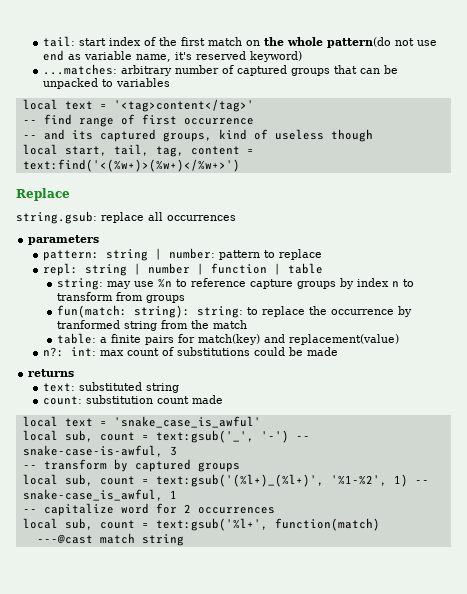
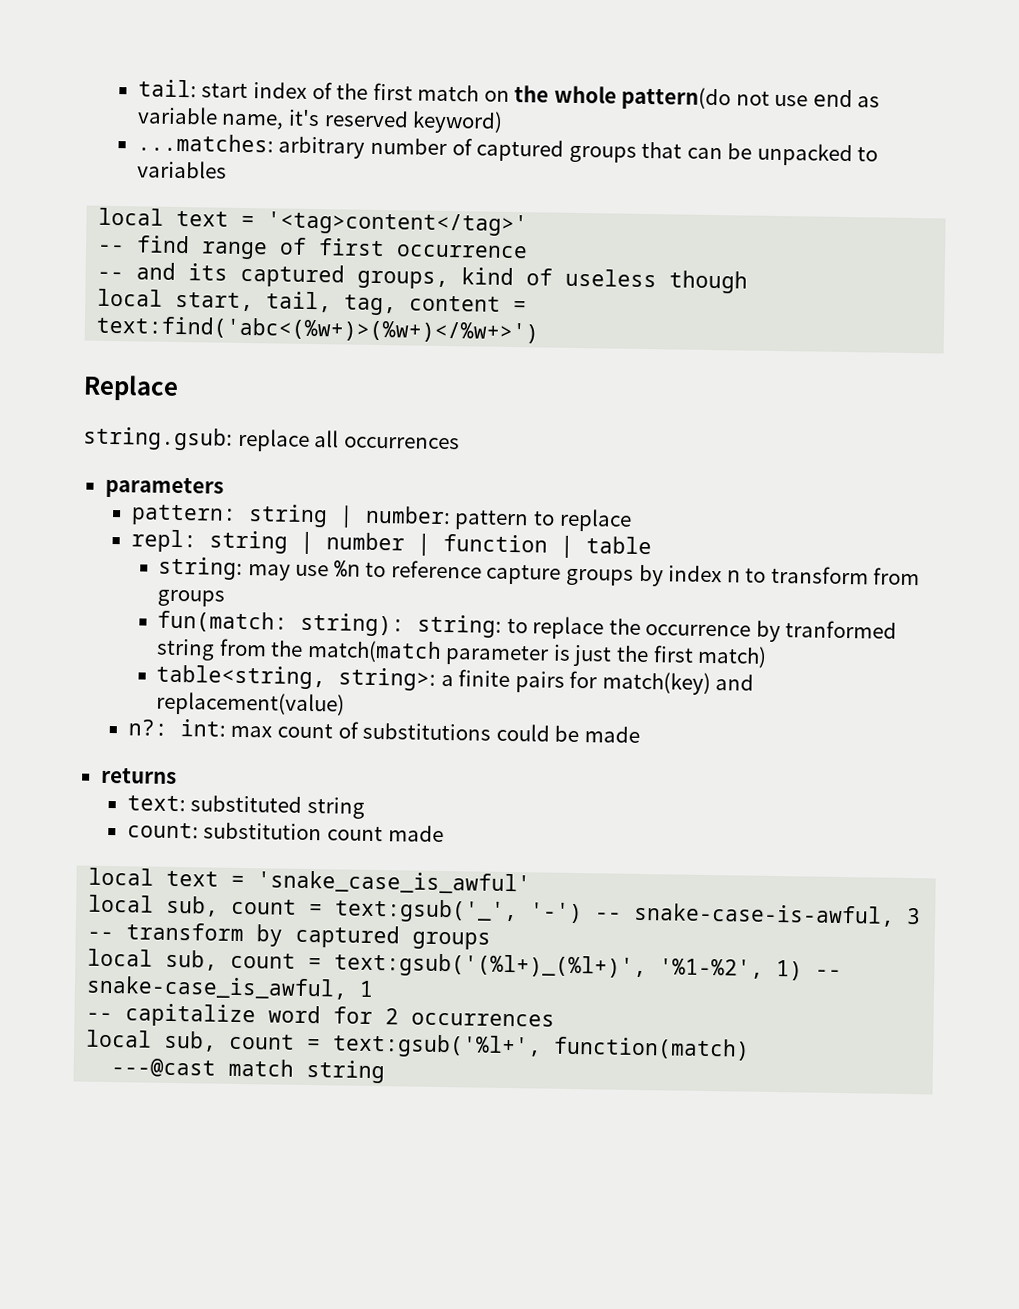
[22,159,240,172] text:find('<(%w+)>(%w+)</%w+>') -> [96,315,540,344] text:find('abc<(%w+)>(%w+)</%w+>')
[213,320,248,329] [57,333,97,344] match // table: -> [306,639,768,668] [156,664,437,691] match(match parameter is just the first match) // table<string, string>:

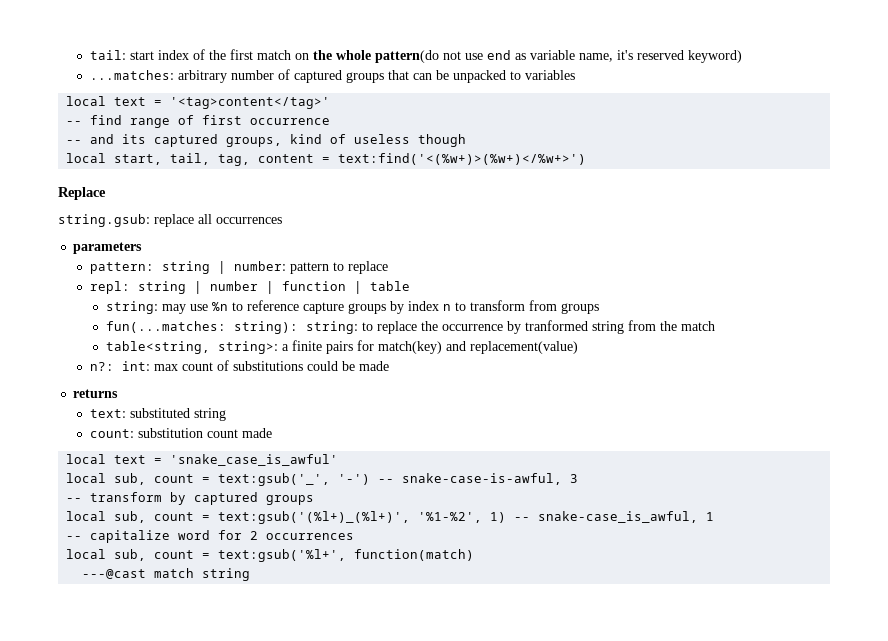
[96,315,540,344] text:find('abc<(%w+)>(%w+)</%w+>') -> [338,153,587,165] text:find('<(%w+)>(%w+)</%w+>')
[157,610,289,633] fun(match: -> [105,321,226,333] fun(...matches:
[306,639,768,668] match(match parameter is just the first match) -> [680,321,715,331] match

